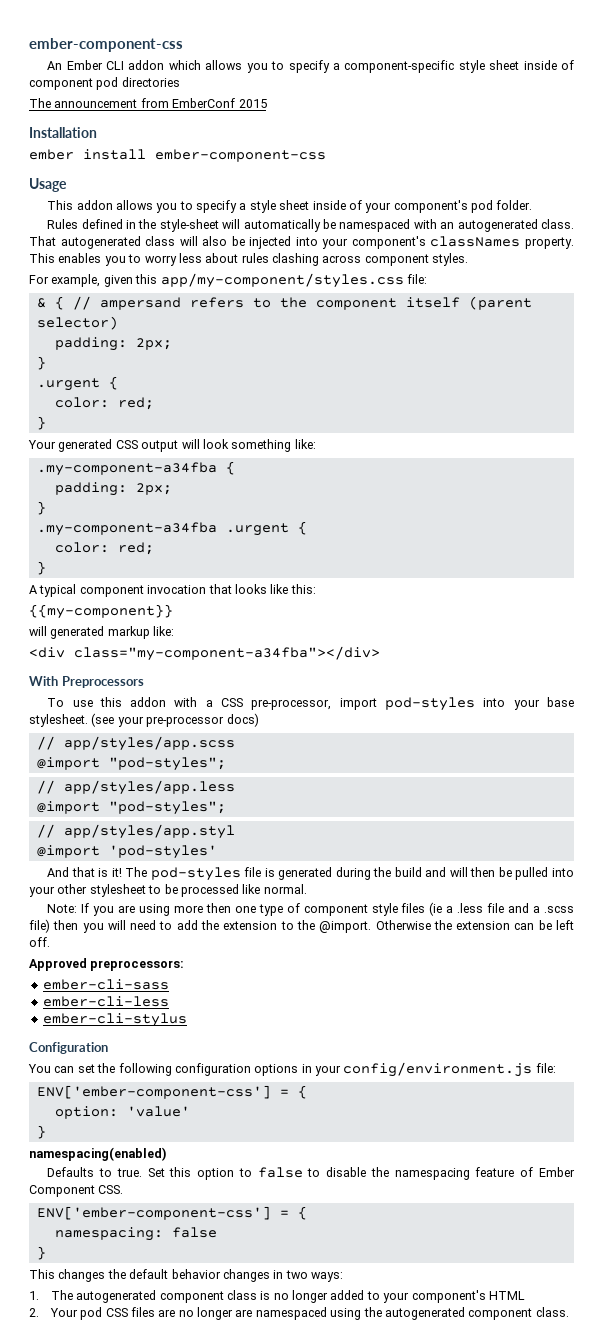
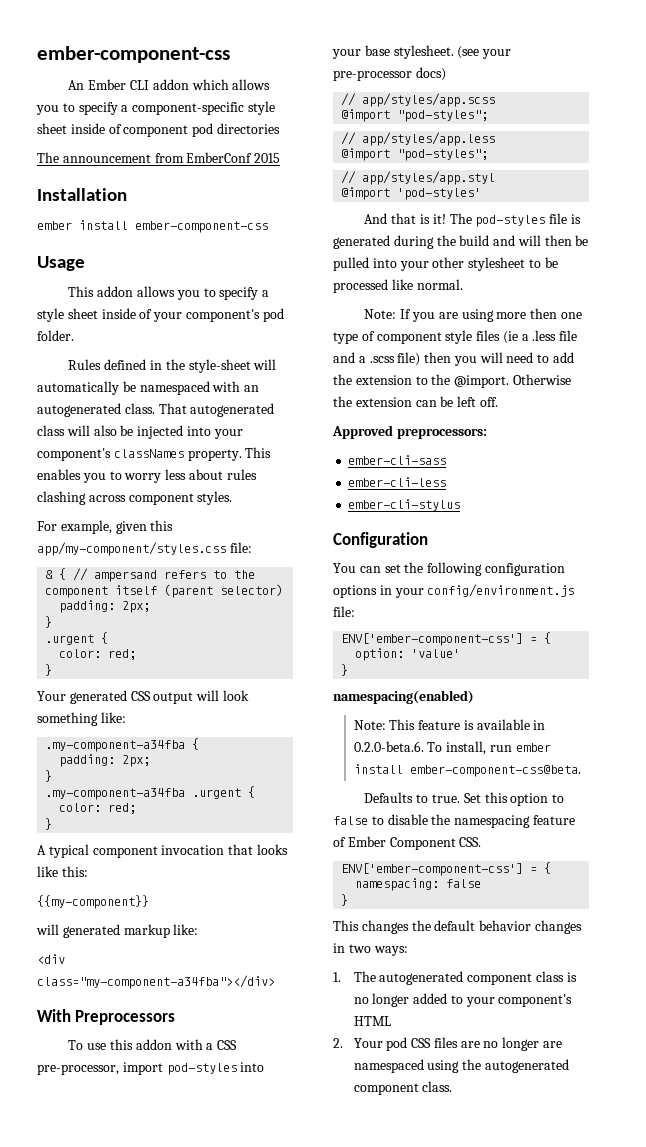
(166, 1154) none -> [353,719,546,730] [353,741,551,755] [353,764,581,777] // Note: This feature is available in 0.2.0-beta.6. To install, run ember install ember-component-css@beta.

